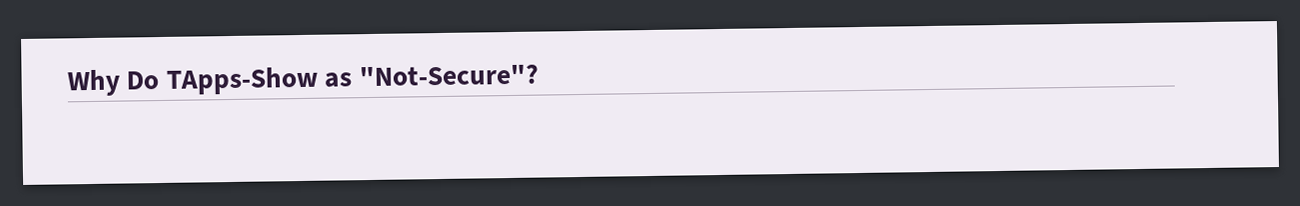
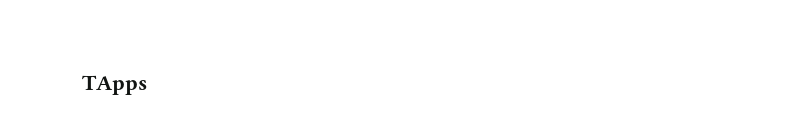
[67,64,539,97] Why Do TApps-Show as "Not-Secure"? -> [82,75,147,95] TApps

